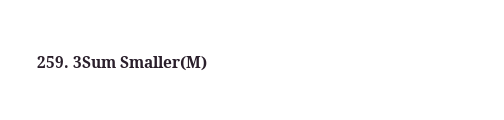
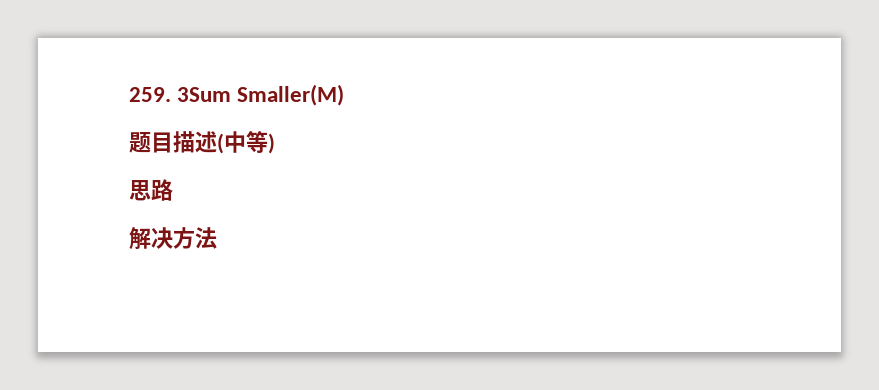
(208, 63) none -> [129,131,275,154] [129,179,173,201] [129,227,217,250] // 题目描述(中等) // 思路 // 解决方法

